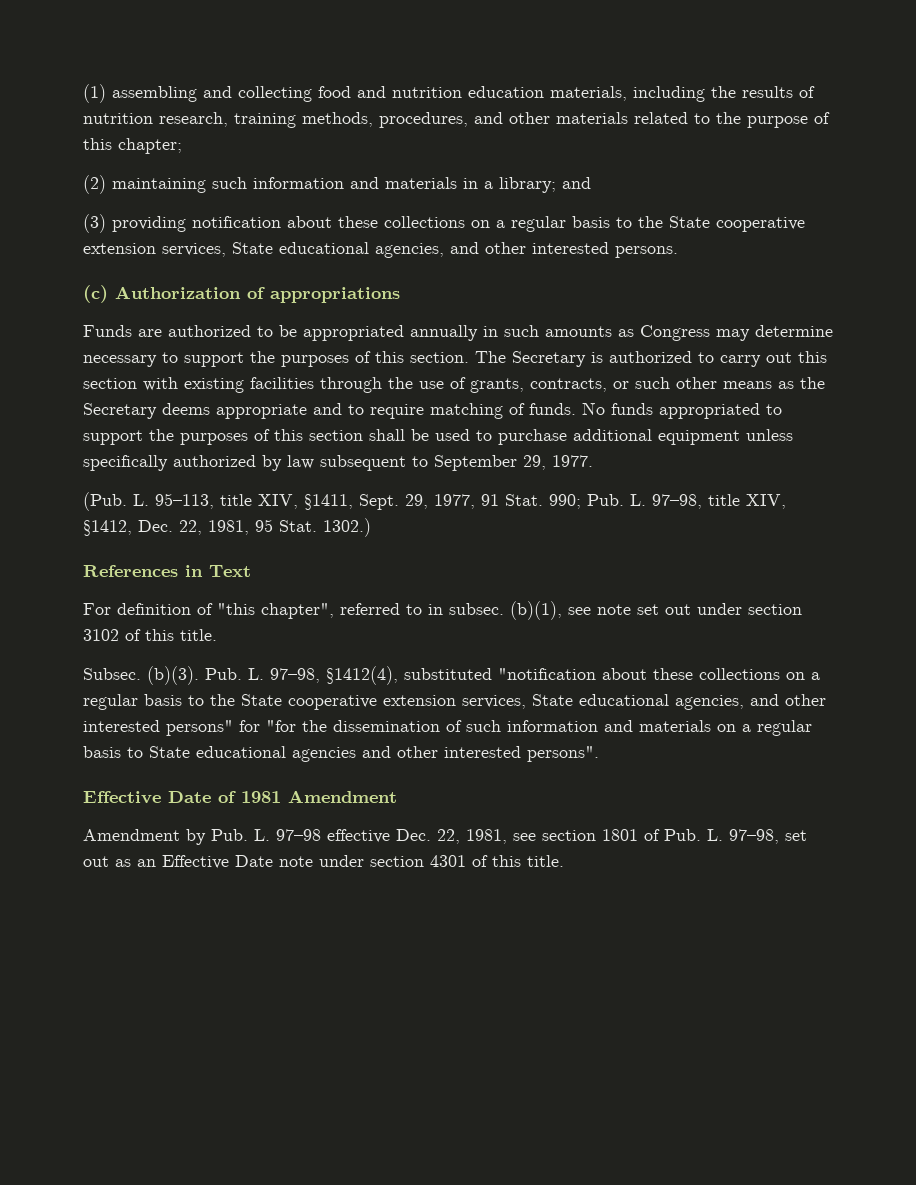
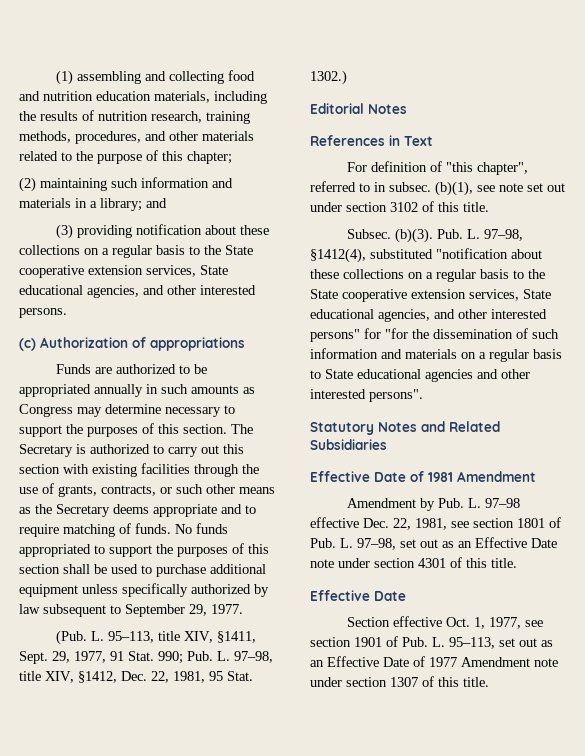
(371, 527) none -> [310,103,407,114] // Editorial Notes
(599, 754) none -> [310,421,500,435] [310,439,387,450] // Statutory Notes and Related Subsidiaries
(564, 861) none -> [310,590,406,601] [347,616,544,629] [310,636,553,649] [310,656,558,667] [310,676,489,687] // Effective Date // Section effective Oct. 1, 1977, see section 1901 of Pub. L. 95–113, set out as an Effective Date of 1977 Amendment note under section 1307 of this title.

